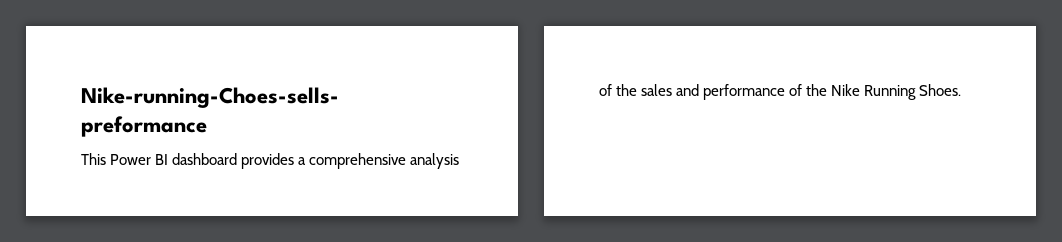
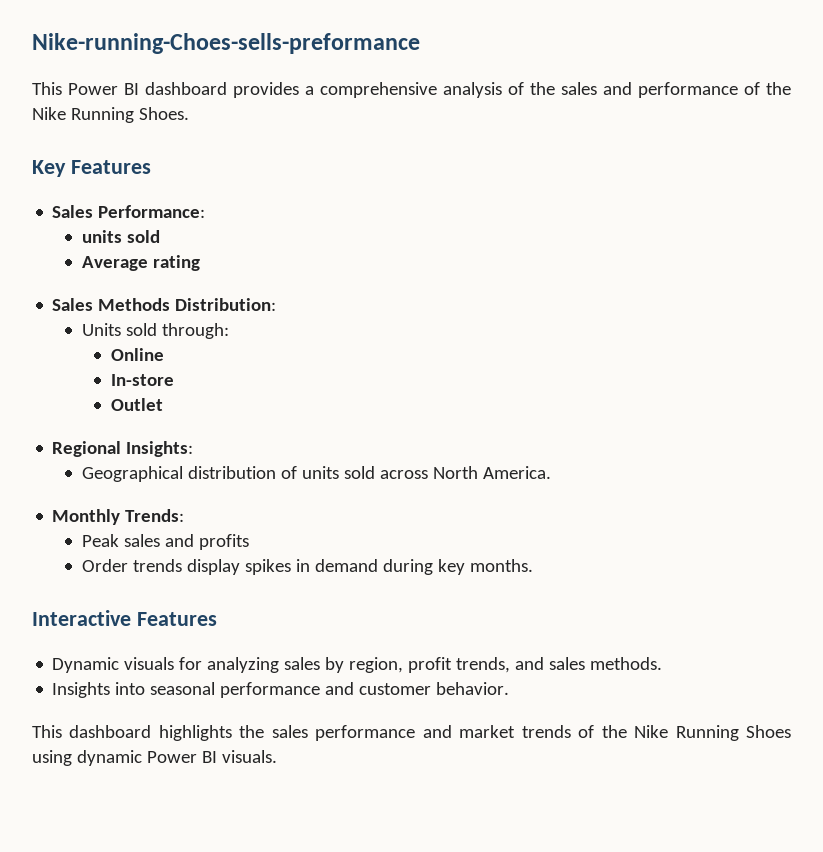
(962, 90) none -> [32,160,151,177] [52,205,206,218] [81,230,160,243] [81,255,200,271] [52,298,277,311] [81,323,229,339] [110,348,164,361] [110,374,174,386] [110,398,163,411] [52,441,194,457] [81,466,551,482] [52,509,185,525] [81,534,249,550] [81,559,533,575] [32,610,217,626] [52,657,663,673] [52,682,510,698] [32,725,791,741] [32,750,277,766] // Key Features // Sales Performance: // units sold // Average rating // Sales Methods Distribution: // Units sold through: // Online // In-store // Outlet // Regional Insights: // Geographical distribution of units sold across North America. // Monthly Trends: // Peak sales and profits // Order trends display spikes in demand during key months. // Interactive Features // Dynamic visuals for analyzing sales by region, profit trends, and sales methods. // Insights into seasonal performance and customer behavior. // This dashboard highlights the sales performance and market trends of the Nike Running Shoes using dynamic Power BI visuals.

